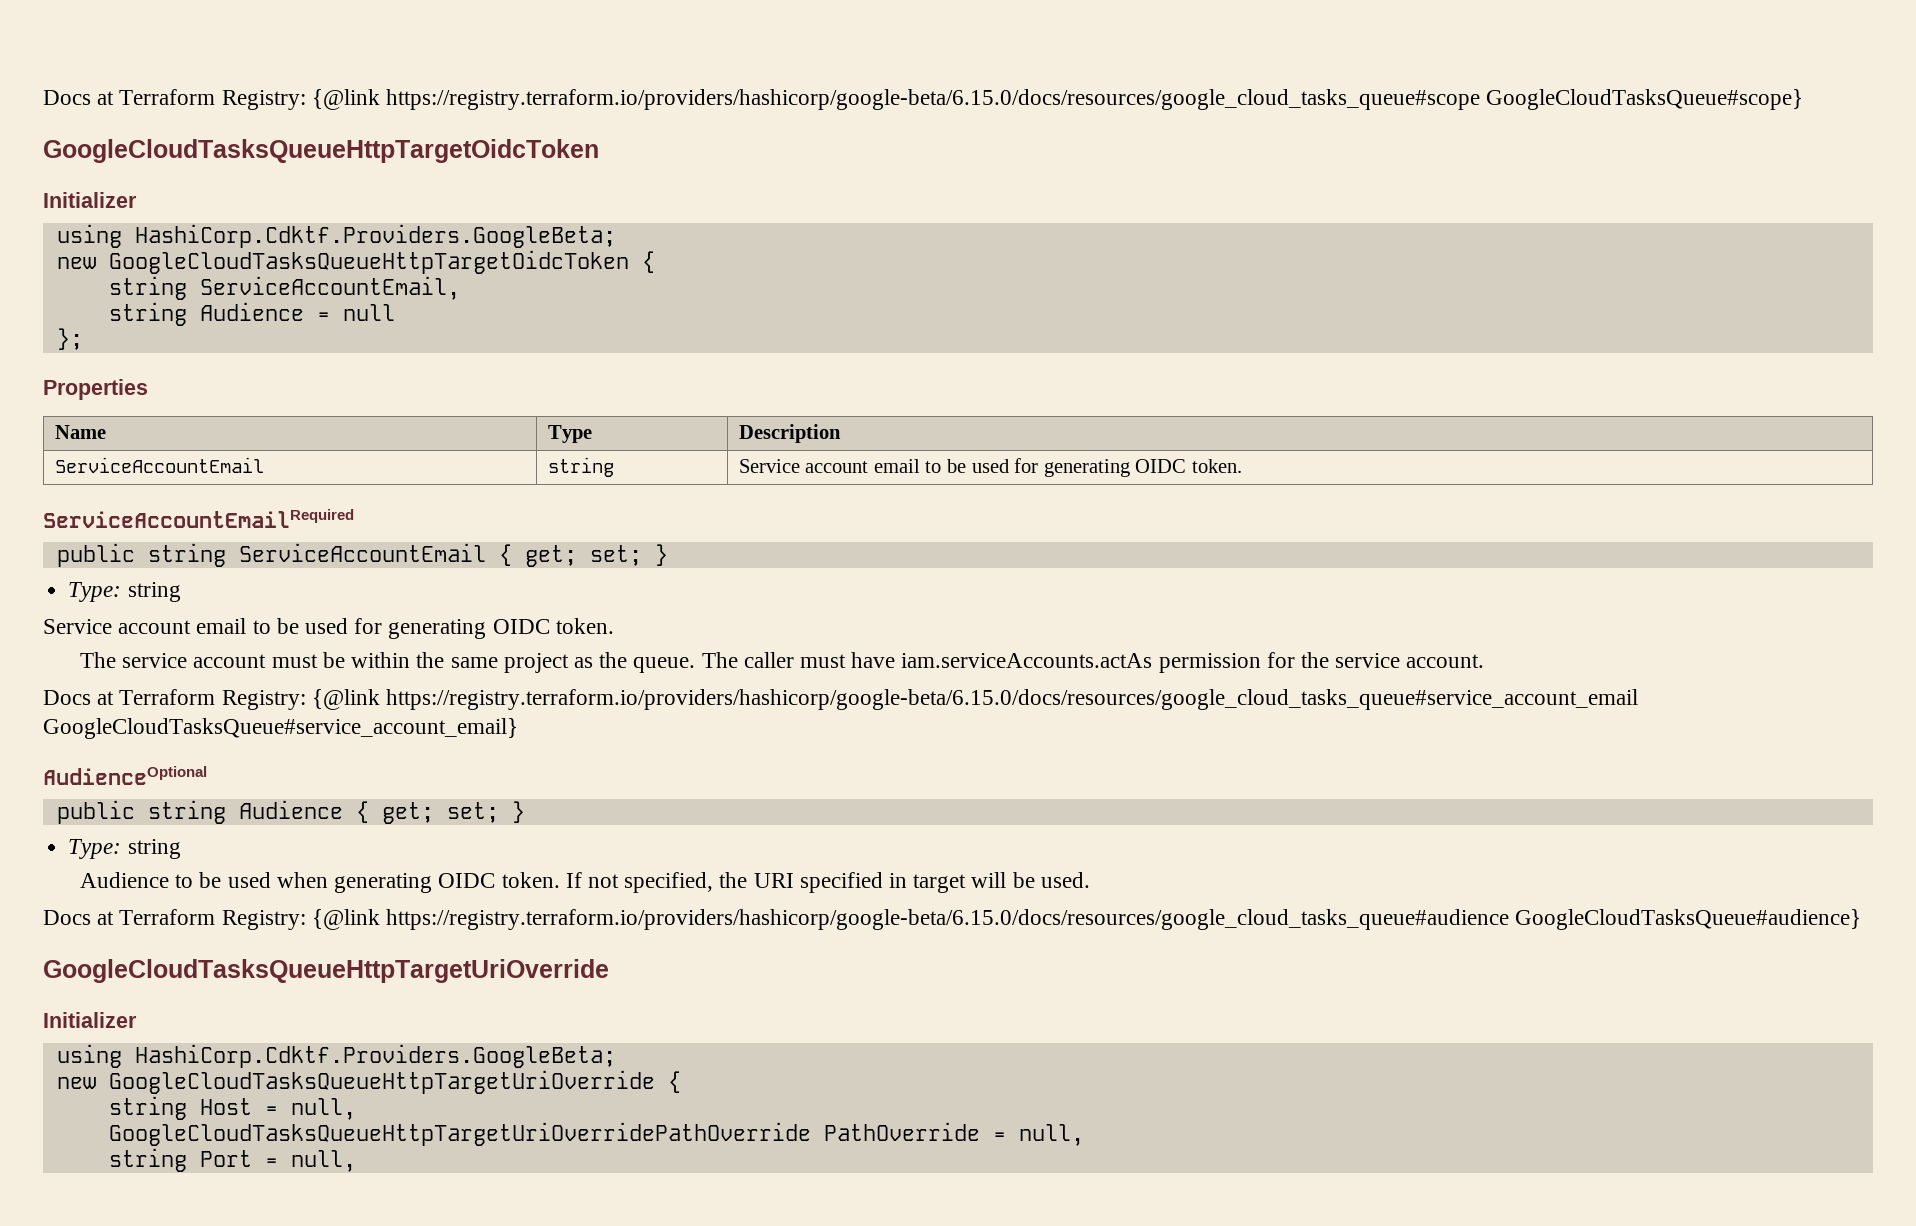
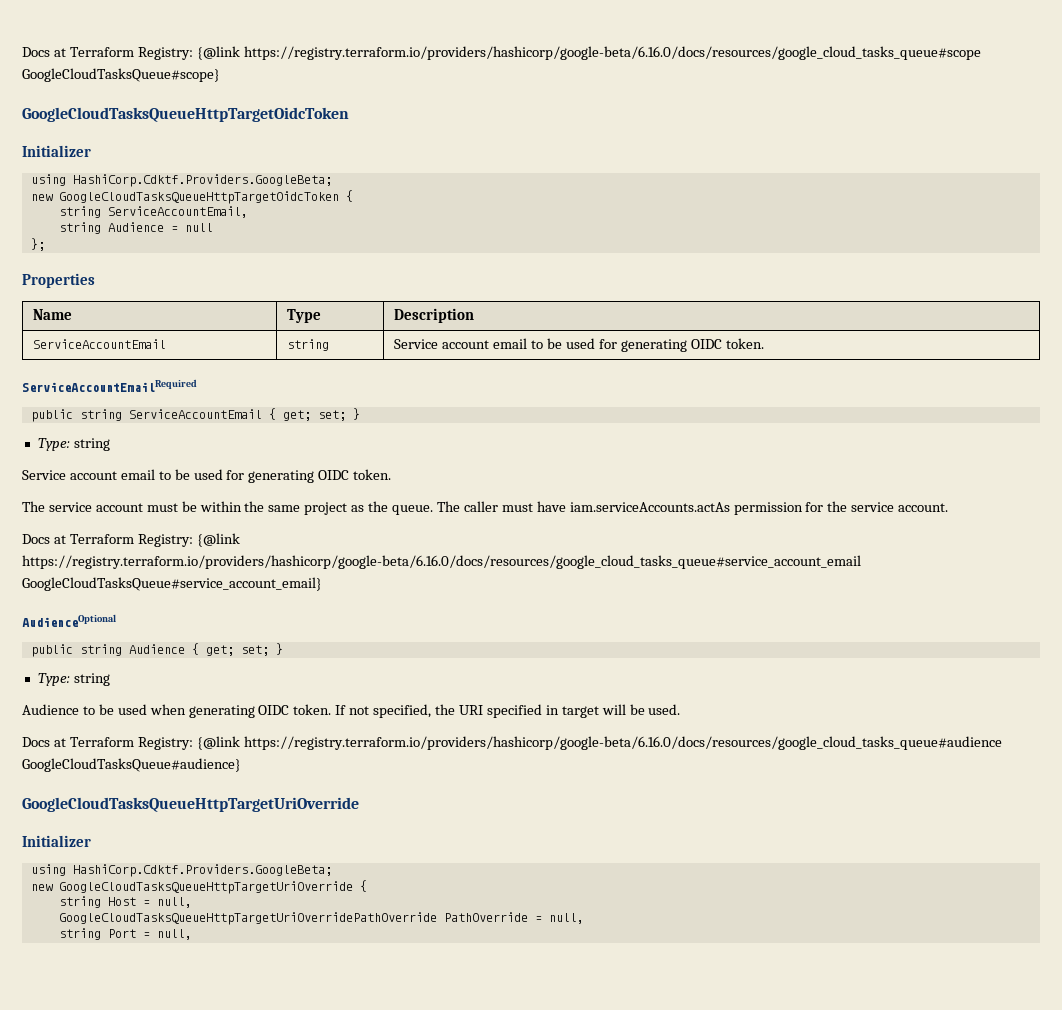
[43,89,1481,110] Docs at Terraform Registry: {@link https://registry.terraform.io/providers/hashicorp/google-beta/6.15.0/docs/resources/google_cloud_tasks_queue#scope -> [22,46,981,60] Docs at Terraform Registry: {@link https://registry.terraform.io/providers/hashicorp/google-beta/6.16.0/docs/resources/google_cloud_tasks_queue#scope
[386,689,1639,710] https://registry.terraform.io/providers/hashicorp/google-beta/6.15.0/docs/resources/google_cloud_tasks_queue#service_account_email -> [22,555,861,569] https://registry.terraform.io/providers/hashicorp/google-beta/6.16.0/docs/resources/google_cloud_tasks_queue#service_account_email
[386,909,1510,930] https://registry.terraform.io/providers/hashicorp/google-beta/6.15.0/docs/resources/google_cloud_tasks_queue#audience -> [243,736,1002,750] https://registry.terraform.io/providers/hashicorp/google-beta/6.16.0/docs/resources/google_cloud_tasks_queue#audience

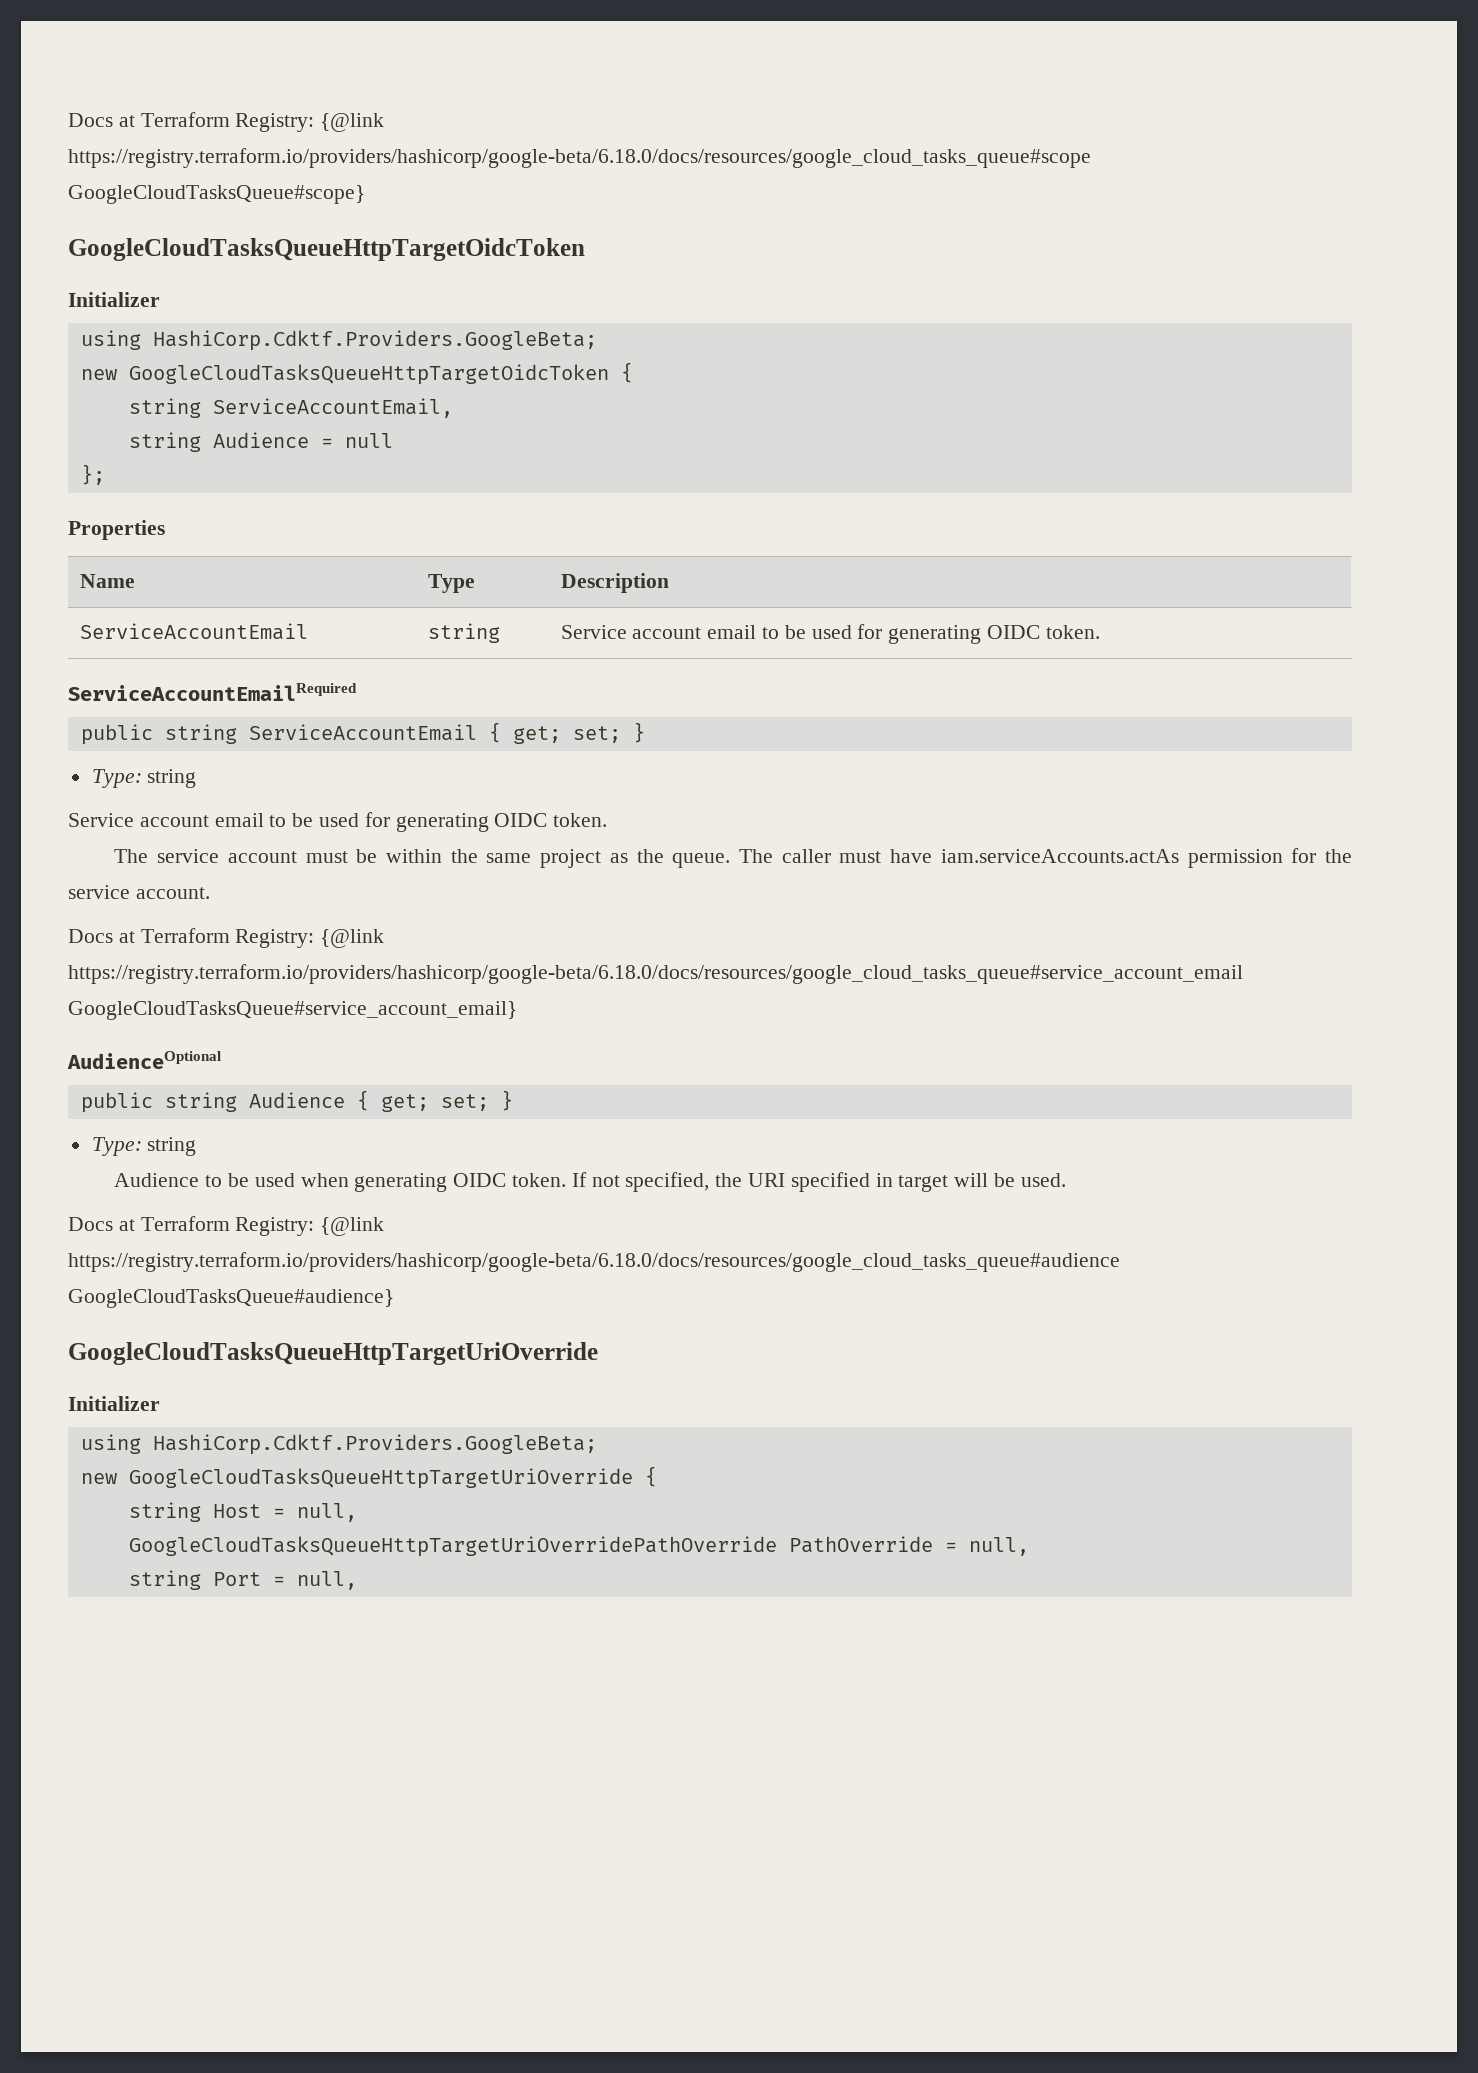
[22,46,981,60] Docs at Terraform Registry: {@link https://registry.terraform.io/providers/hashicorp/google-beta/6.16.0/docs/resources/google_cloud_tasks_queue#scope -> [68,112,385,132] [68,148,1091,168] Docs at Terraform Registry: {@link https://registry.terraform.io/providers/hashicorp/google-beta/6.18.0/docs/resources/google_cloud_tasks_queue#scope
[22,555,861,569] https://registry.terraform.io/providers/hashicorp/google-beta/6.16.0/docs/resources/google_cloud_tasks_queue#service_account_email -> [68,964,1243,984] https://registry.terraform.io/providers/hashicorp/google-beta/6.18.0/docs/resources/google_cloud_tasks_queue#service_account_email
[243,736,1002,750] https://registry.terraform.io/providers/hashicorp/google-beta/6.16.0/docs/resources/google_cloud_tasks_queue#audience -> [68,1252,1120,1272] https://registry.terraform.io/providers/hashicorp/google-beta/6.18.0/docs/resources/google_cloud_tasks_queue#audience

